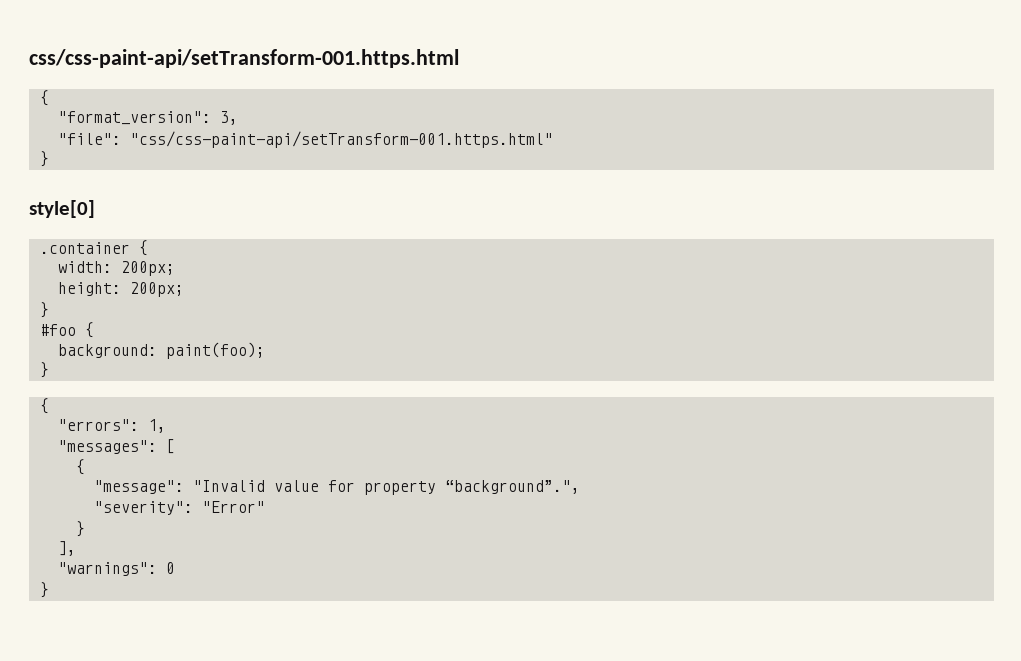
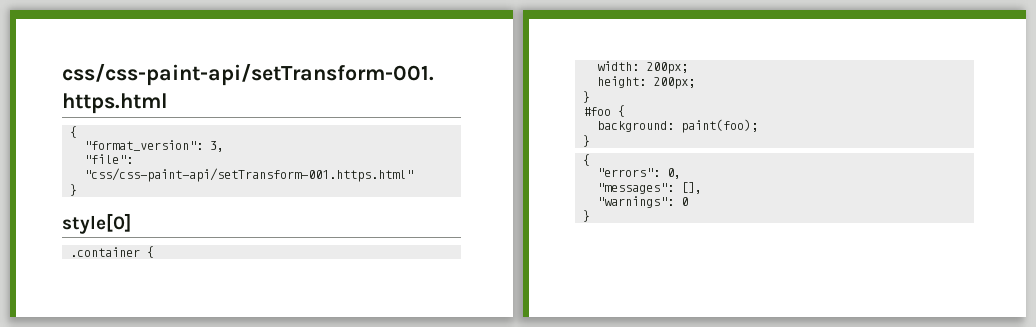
[148,419,167,433] 1, -> [667,168,682,179] 0,
[166,439,176,454] [76,459,86,475] [94,480,581,495] [94,501,266,515] [76,521,86,537] [58,541,77,556] [ // { // "message": "Invalid value for property “background”.", // "severity": "Error" // } // ], -> [681,182,703,194] [],

